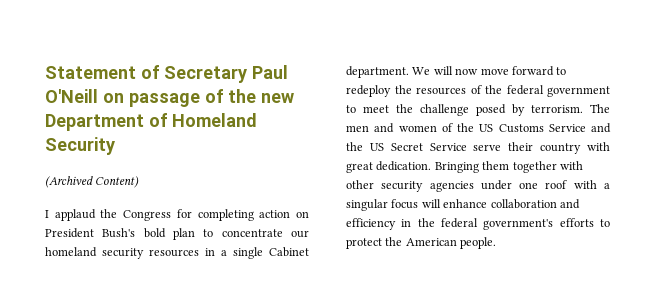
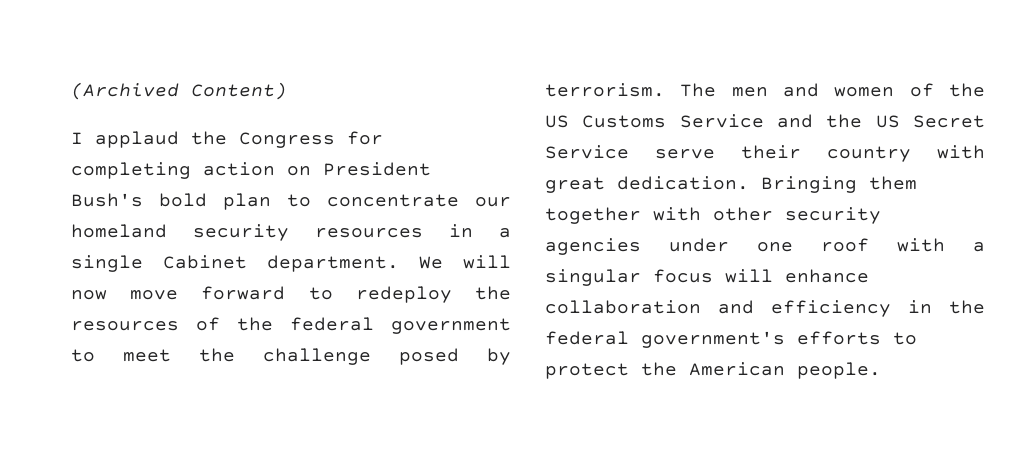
[45,65,288,83] [45,89,294,107] [45,113,257,131] [45,137,115,155] Statement of Secretary Paul O'Neill on passage of the new Department of Homeland Security // -> (71, 91) none

